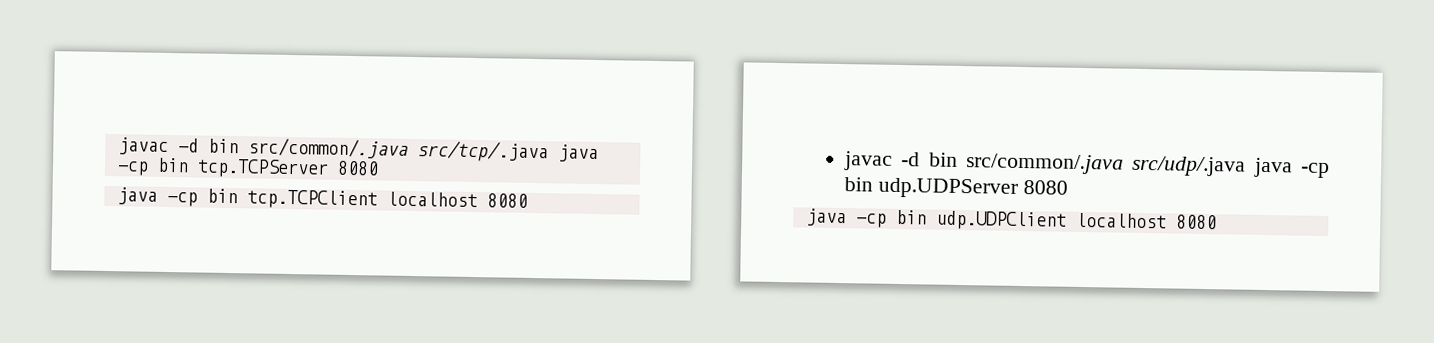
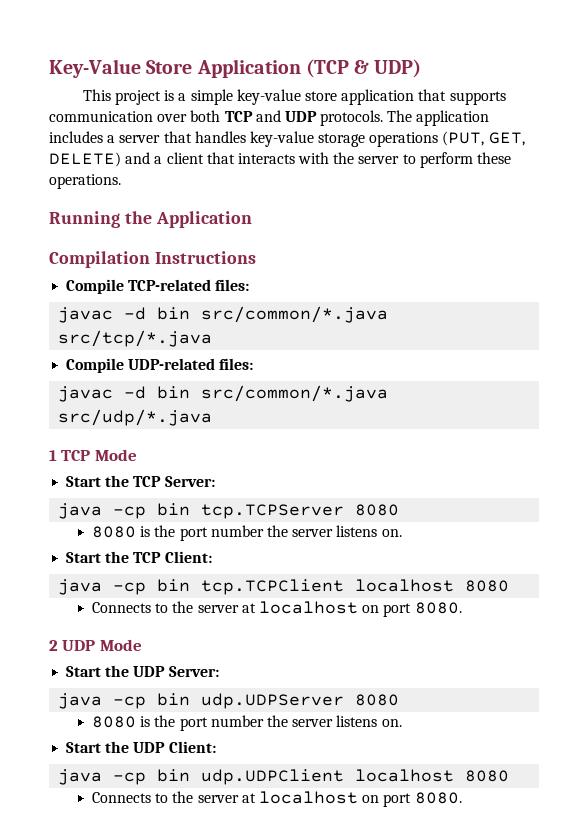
[117,137,549,163] javac -d bin src/common/.java src/tcp/.java -> [49,59,422,78] [82,89,506,105] [49,110,490,126] [49,131,525,147] [49,152,512,168] [49,174,121,189] [49,211,252,228] [49,251,256,268] [66,279,250,294] [58,306,389,323] [58,330,213,347] [66,358,254,373] [58,385,389,402] [58,409,213,426] [49,449,137,461] [66,475,215,487] Key-Value Store Application (TCP & UDP) // This project is a simple key-value store application that supports communication over both TCP and UDP protocols. The application includes a server that handles key-value storage operations (PUT, GET, DELETE) and a client that interacts with the server to perform these operations. // Running the Application // Compilation Instructions // Compile TCP-related files: // javac -d bin src/common/*.java src/tcp/*.java // Compile UDP-related files: // javac -d bin src/common/*.java src/udp/*.java // 1 TCP Mode // Start the TCP Server: //
(379, 168) none -> [92,525,402,541] [66,551,212,563] // 8080 is the port number the server listens on. // Start the TCP Client:
[843,151,1247,177] javac -d bin src/common/.java src/udp/.java -> [92,601,462,617] [49,639,142,651] [66,665,219,677] Connects to the server at localhost on port 8080. // 2 UDP Mode // Start the UDP Server: //
(1068, 187) none -> [92,715,402,731] [66,741,216,753] // 8080 is the port number the server listens on. // Start the UDP Client:
(1217, 222) none -> [92,791,462,807] // Connects to the server at localhost on port 8080.

